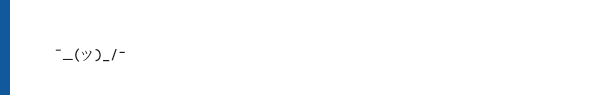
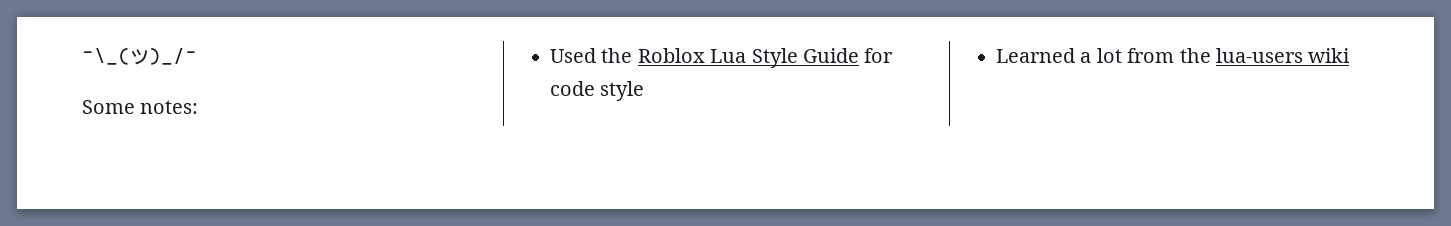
[55,48,80,62] ¯_( -> [82,48,130,65] ¯\_(
(126, 55) none -> [82,100,199,114] [550,48,894,68] [550,81,645,101] [996,48,1351,63] // Some notes: // Used the Roblox Lua Style Guide for code style // Learned a lot from the lua-users wiki

